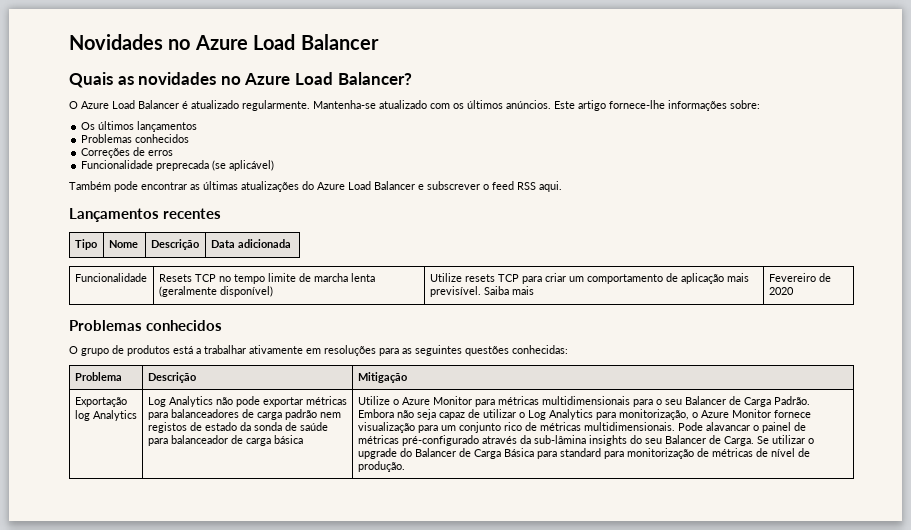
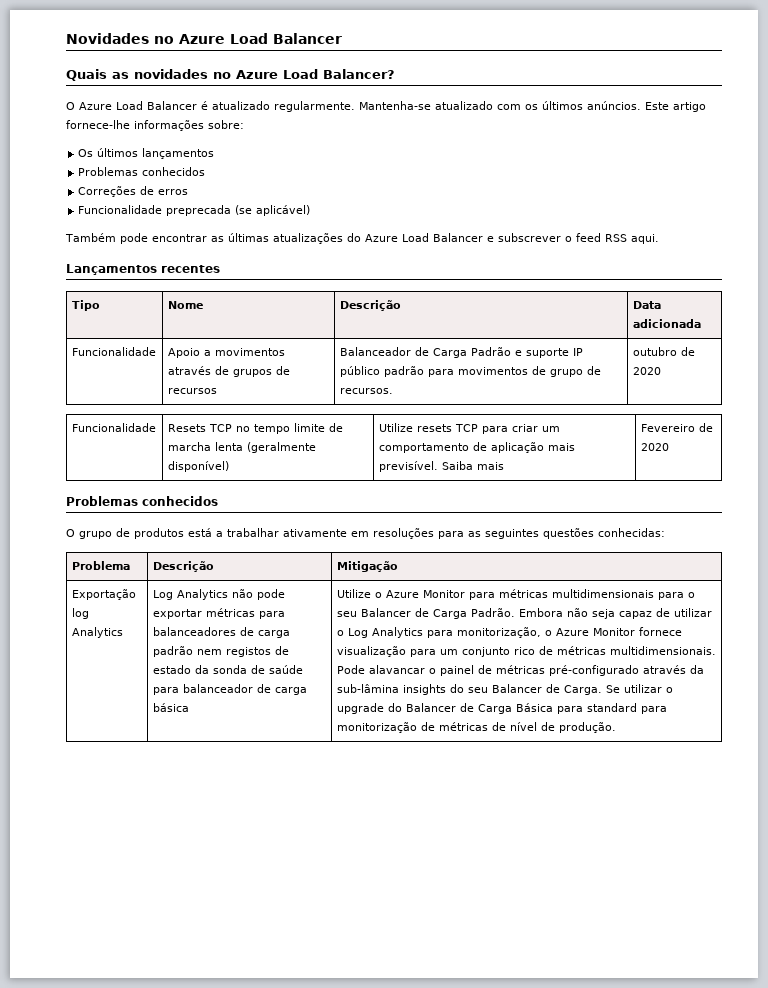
(291, 243) none -> [71,347,156,356] [167,348,285,358] [167,366,290,377] [167,388,217,394] [339,347,583,358] [339,366,601,377] [339,388,393,394] [632,347,695,356] [632,367,661,375] // Funcionalidade | Apoio a movimentos através de grupos de recursos | Balanceador de Carga Padrão e suporte IP público padrão para movimentos de grupo de recursos. | outubro de 2020

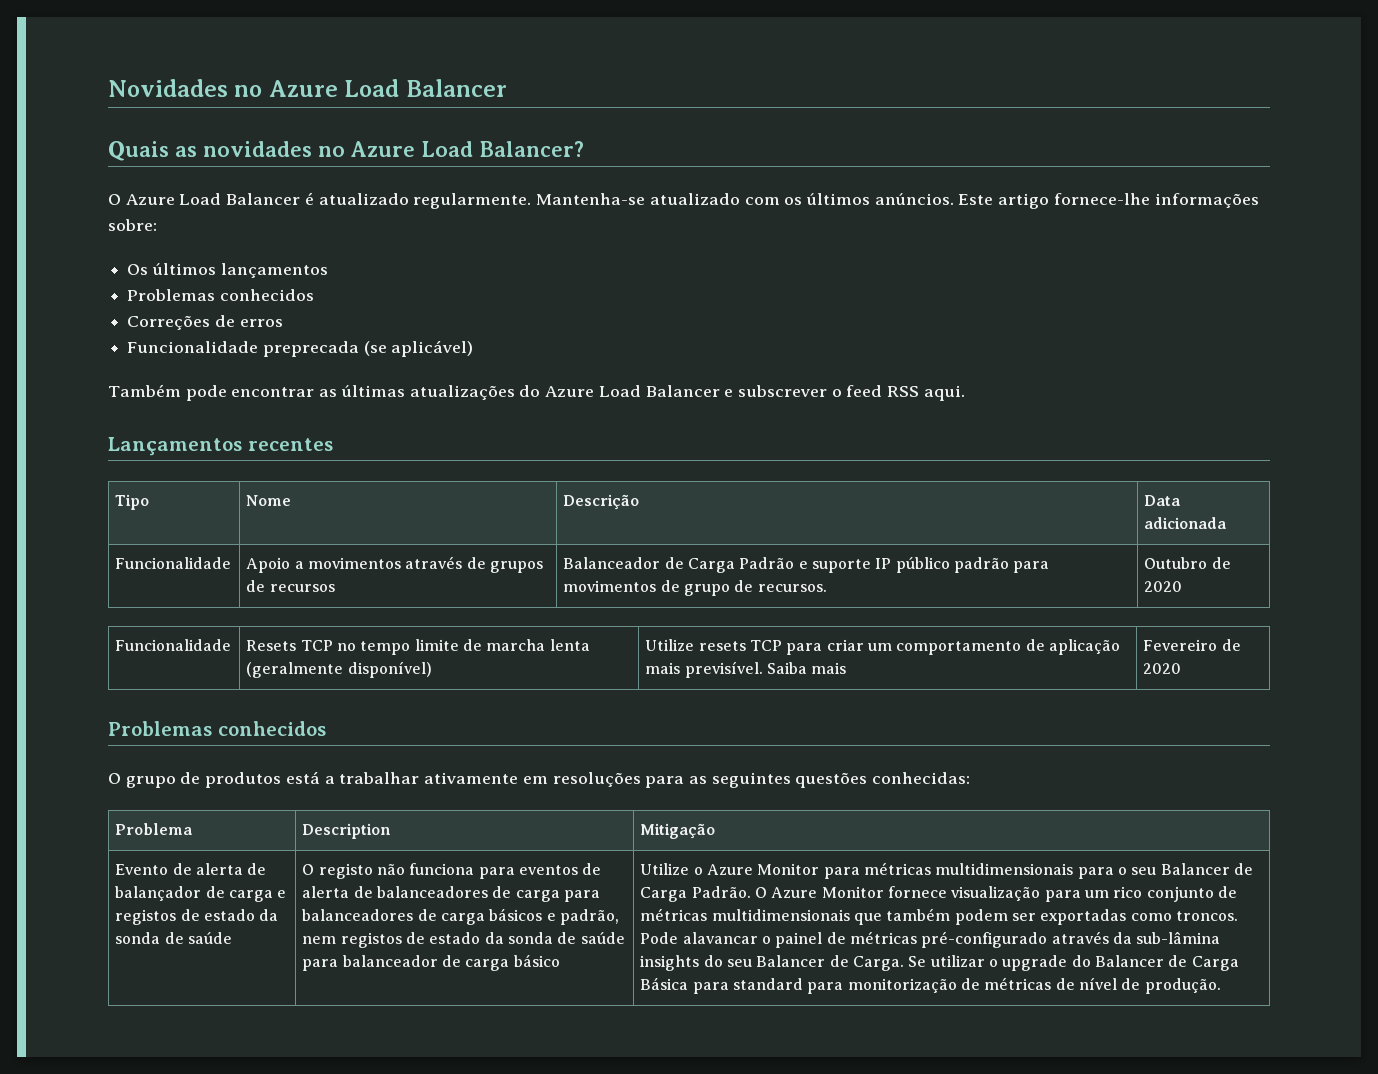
[632,347,677,356] outubro -> [1144,557,1208,569] Outubro
[152,561,214,572] Descrição -> [302,823,392,839] Description
[71,589,136,600] [71,608,89,619] [71,627,123,638] [152,589,285,600] [152,608,255,619] Exportação log Analytics | Log Analytics não pode exportar métricas -> [115,863,267,875] [115,886,287,902] [115,909,279,925] [115,932,233,944] [302,863,602,879] [302,886,560,902] Evento de alerta de balançador de carga e registos de estado da sonda de saúde | O registo não funciona para eventos de alerta de balanceadores de carga
[152,646,193,657] padrão -> [489,908,619,925] básicos e padrão,
[152,703,189,712] básica -> [513,954,560,967] básico
[518,608,712,619] [336,627,552,638] Embora não seja capaz de utilizar o Log Analytics para monitorização, o -> [755,887,768,898] O
[461,646,716,657] conjunto rico de métricas multidimensionais. -> [1113,886,1237,902] [640,908,1238,925] rico conjunto de métricas multidimensionais que também podem ser exportadas como troncos.

